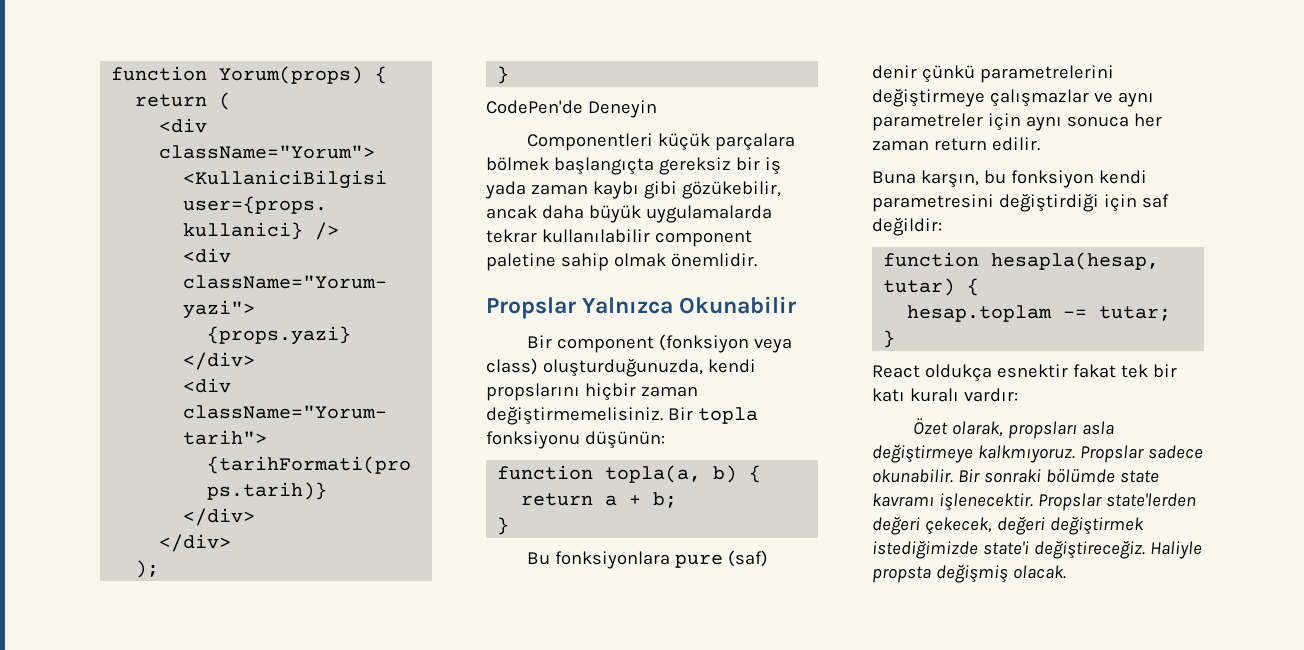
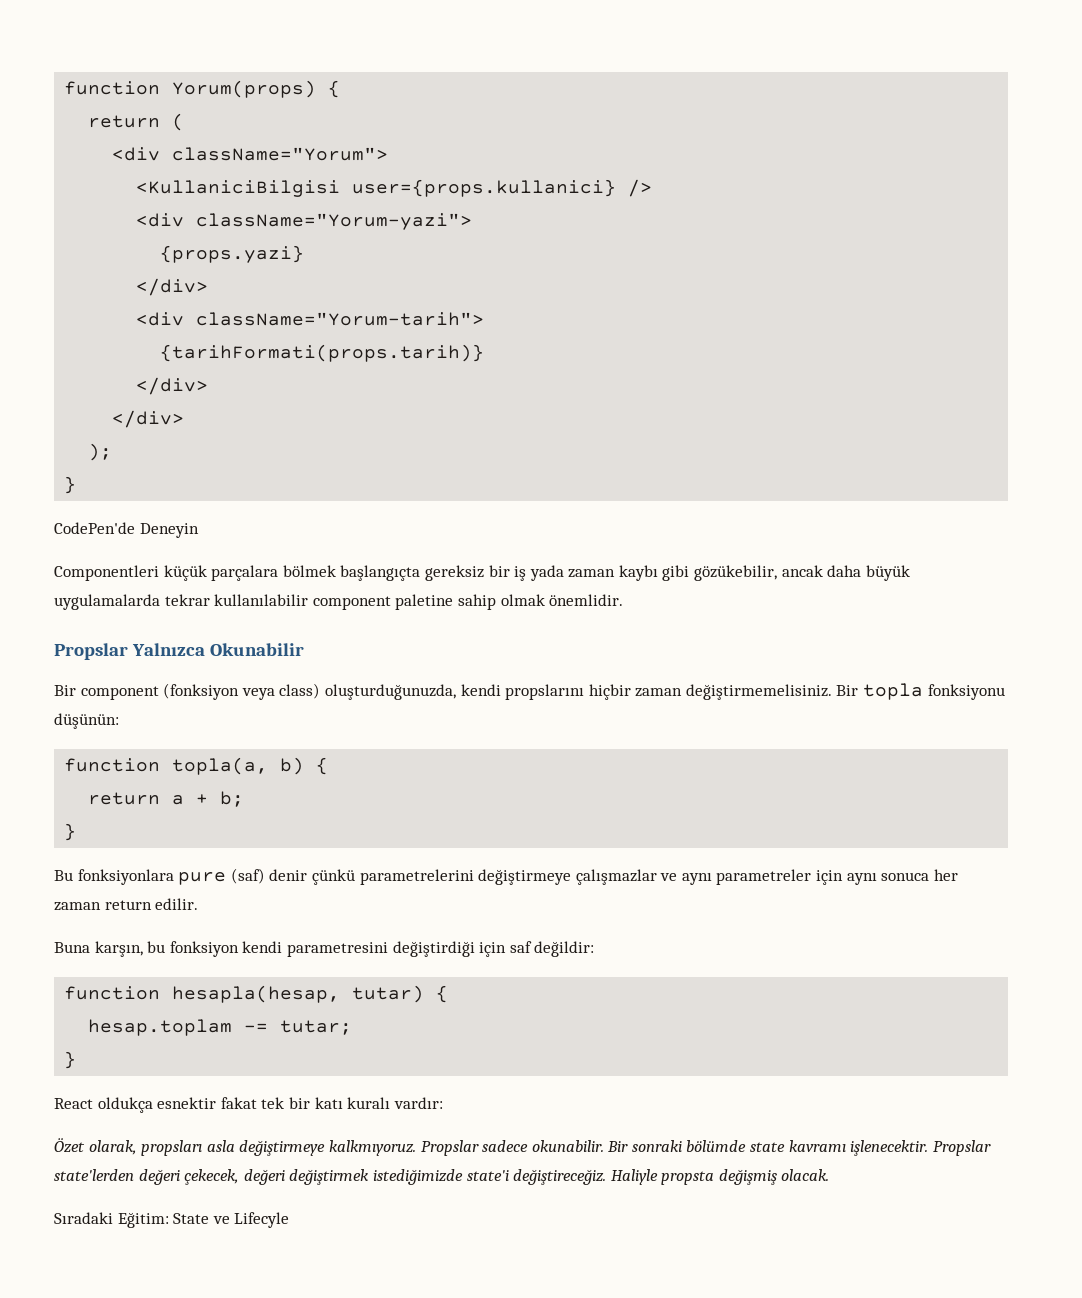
(1066, 572) none -> [54,1212,290,1228] // Sıradaki Eğitim: State ve Lifecyle

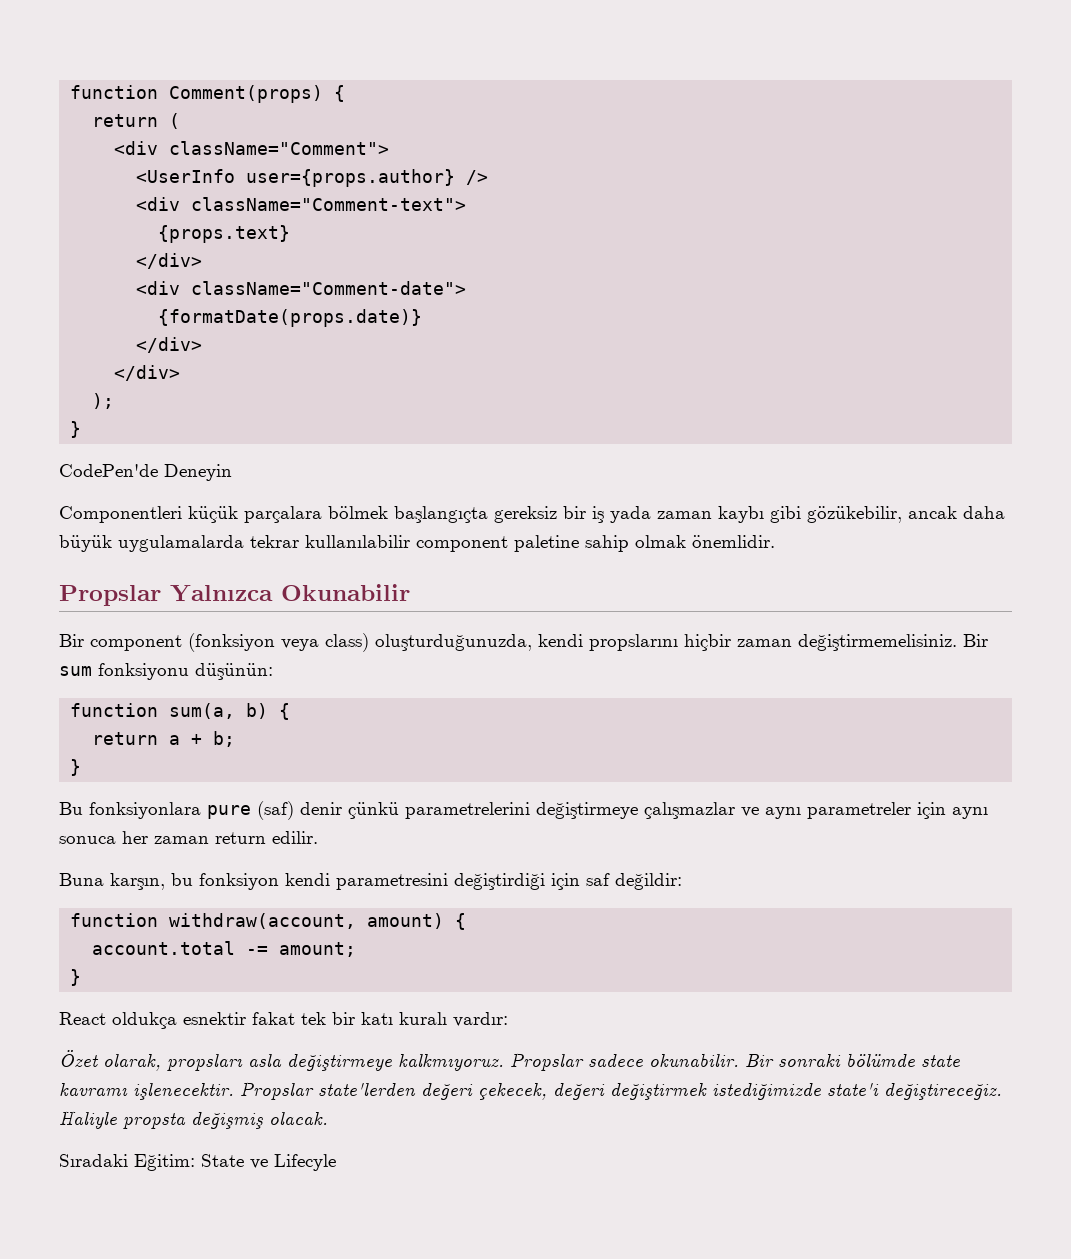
[64,80,317,98] function Yorum(props) -> [70,85,324,103] function Comment(props)
[172,147,389,161] [136,179,617,197] className="Yorum"> // <KullaniciBilgisi user={props.kullanici} -> [169,141,390,155] [136,169,456,187] className="Comment"> // <UserInfo user={props.author}
[196,213,473,230] [160,245,305,263] className="Yorum-yazi"> // {props.yazi} -> [191,197,467,211] [158,225,291,243] className="Comment-text"> // {props.text}
[196,312,485,326] [160,344,485,362] className="Yorum-tarih"> // {tarihFormati(props.tarih)} -> [191,281,467,295] [158,309,423,327] className="Comment-date"> // {formatDate(props.date)}
[863,683,924,700] topla -> [59,666,92,676] sum
[172,757,269,775] topla(a, -> [169,703,236,719] sum(a,
[172,985,449,1003] [88,1019,353,1036] hesapla(hesap, tutar) { // hesap.toplam -= tutar; -> [169,913,467,930] [92,941,357,957] withdraw(account, amount) { // account.total -= amount;

